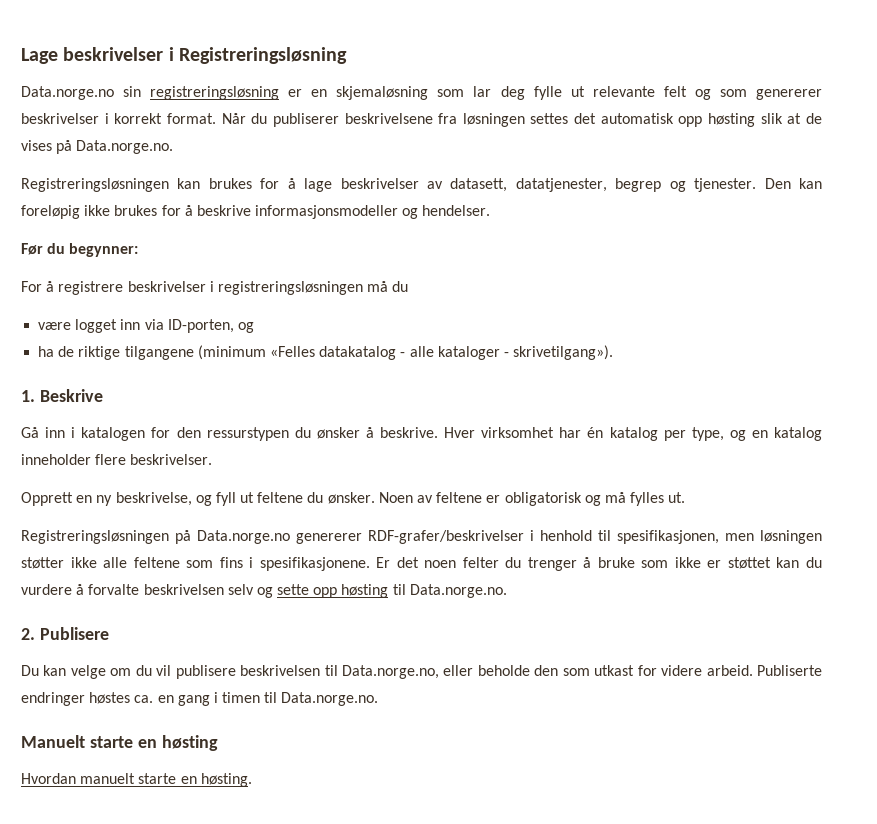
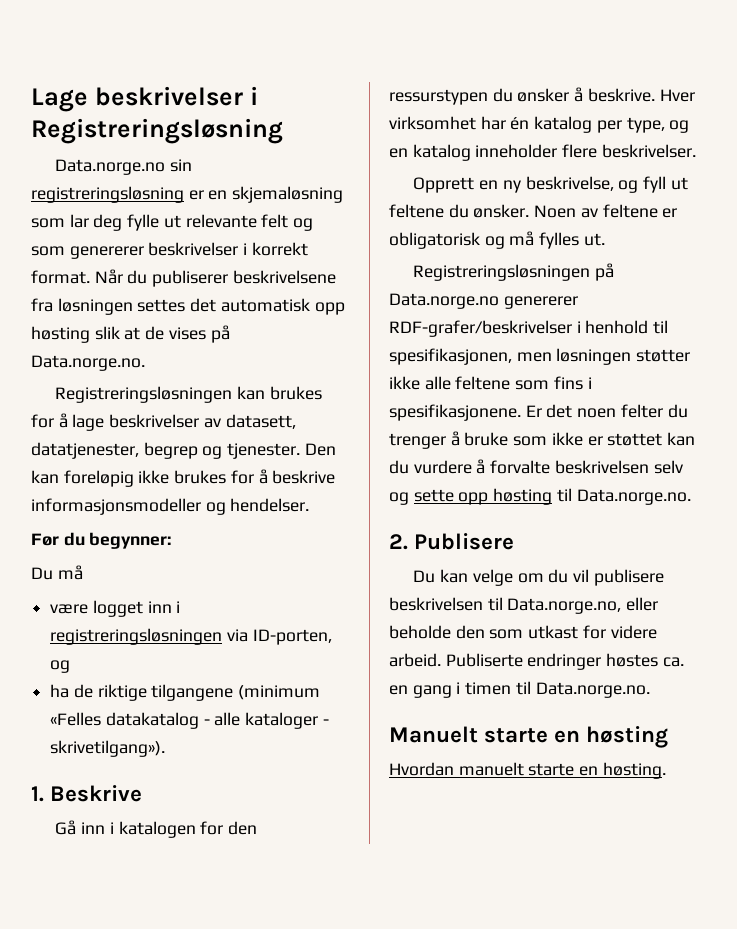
[21,281,409,295] For å registrere beskrivelser i registreringsløsningen må du -> [31,565,83,580] Du må
(141, 324) none -> [176,601,181,613] [50,628,223,645] i registreringsløsningen

